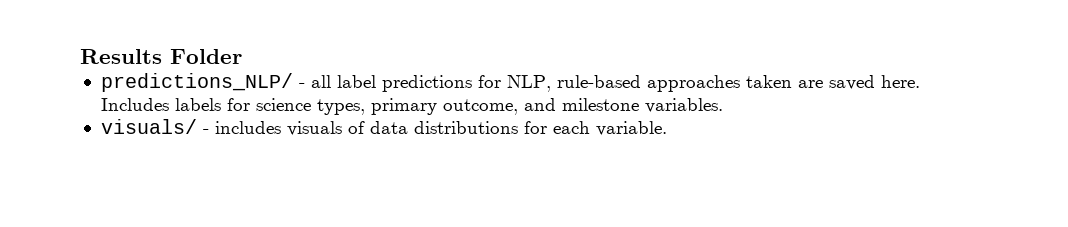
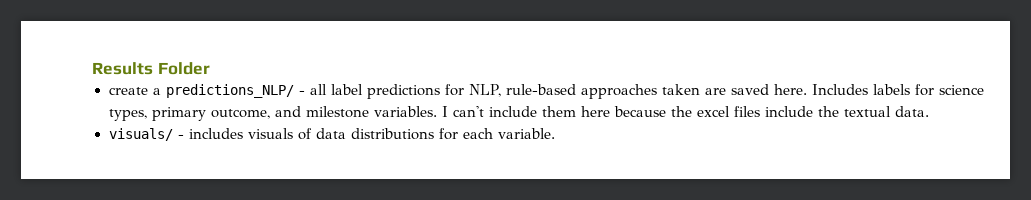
(242, 56) none -> [108,87,161,95] create a
(723, 105) none -> [441,106,929,117] I can't include them here because the excel files include the textual data.

